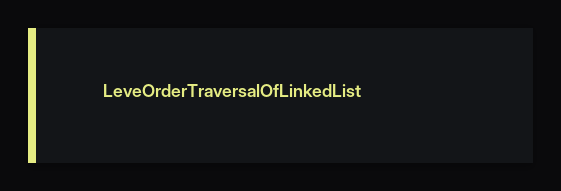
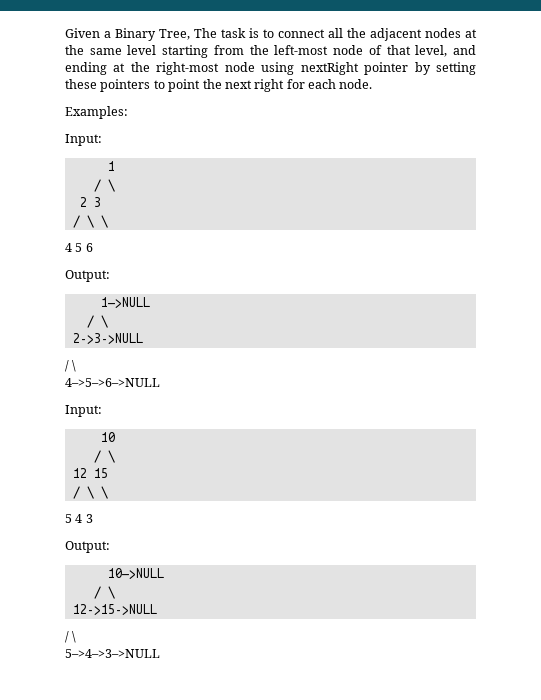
[103,84,361,97] LeveOrderTraversalOfLinkedList -> [65,28,477,41] [65,45,477,58] [65,62,477,75] [65,79,373,92] [65,106,128,119] [65,134,102,146] [107,161,115,171] [93,179,115,192] [79,197,101,207] [72,215,108,228] [65,243,93,252] [65,270,110,282] [100,297,150,308] [86,315,108,328] [72,333,143,344] [65,360,77,372] [65,378,160,387] [65,405,102,417] [100,432,115,442] [93,450,115,463] [72,468,108,478] [72,486,108,499] [65,514,93,523] [65,541,110,553] [107,568,164,579] [93,586,115,599] [72,604,157,615] [65,631,77,643] [65,649,160,658] Given a Binary Tree, The task is to connect all the adjacent nodes at the same level starting from the left-most node of that level, and ending at the right-most node using nextRight pointer by setting these pointers to point the next right for each node. // Examples: // Input: // 1 // / \ // 2 3 // / \ \ // 4 5 6 // Output: // 1—>NULL // / \ // 2–>3–>NULL // / \ // 4–>5–>6–>NULL // Input: // 10 // / \ // 12 15 // / \ \ // 5 4 3 // Output: // 10—>NULL // / \ // 12–>15–>NULL // / \ // 5–>4–>3–>NULL

